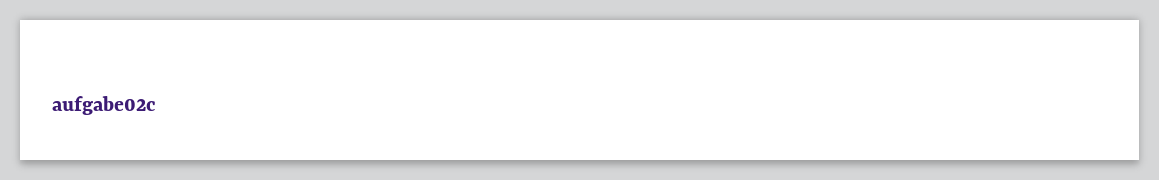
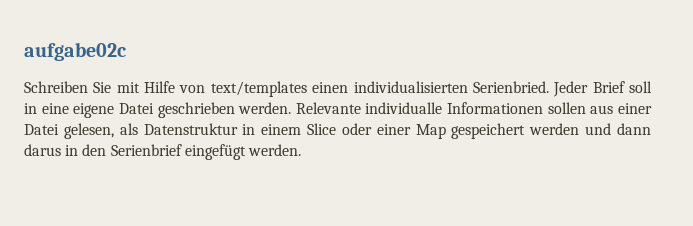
(156, 105) none -> [24,81,652,97] [24,102,652,118] [24,123,651,139] [24,144,301,160] // Schreiben Sie mit Hilfe von text/templates einen individualisierten Serienbried. Jeder Brief soll in eine eigene Datei geschrieben werden. Relevante individualle Informationen sollen aus einer Datei gelesen, als Datenstruktur in einem Slice oder einer Map gespeichert werden und dann darus in den Serienbrief eingefügt werden.

